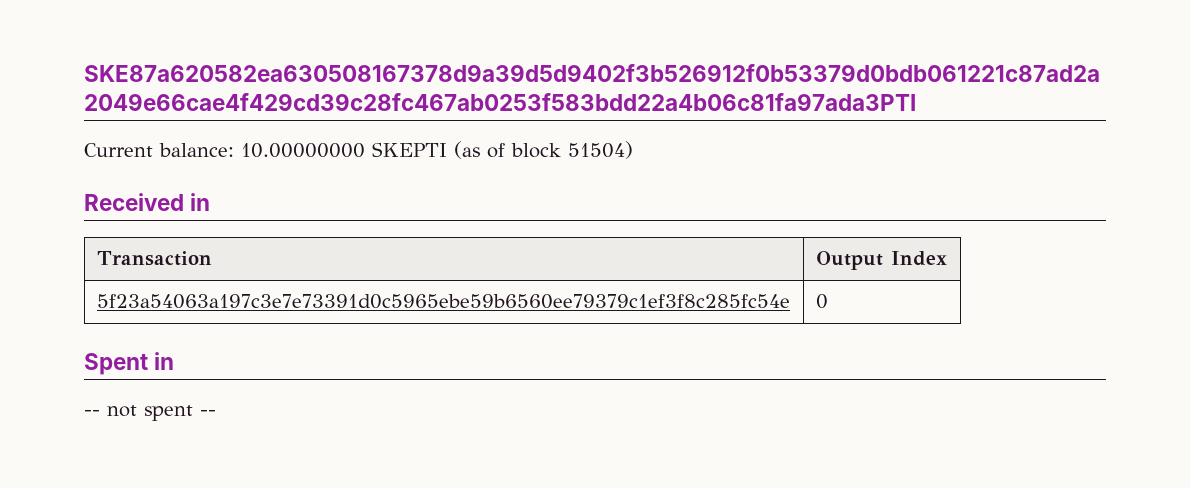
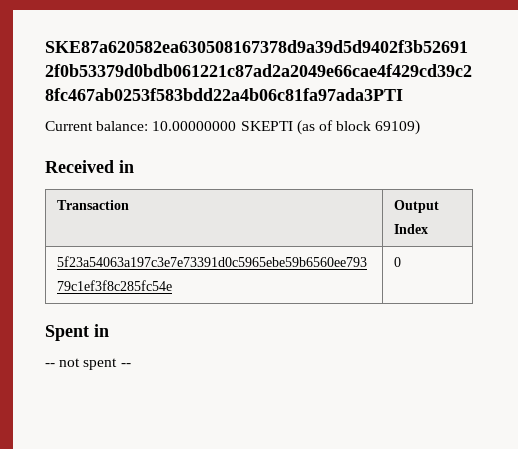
[568,141,633,159] 51504) -> [375,120,421,135] 69109)

